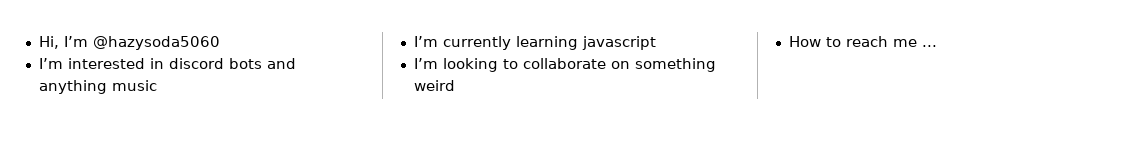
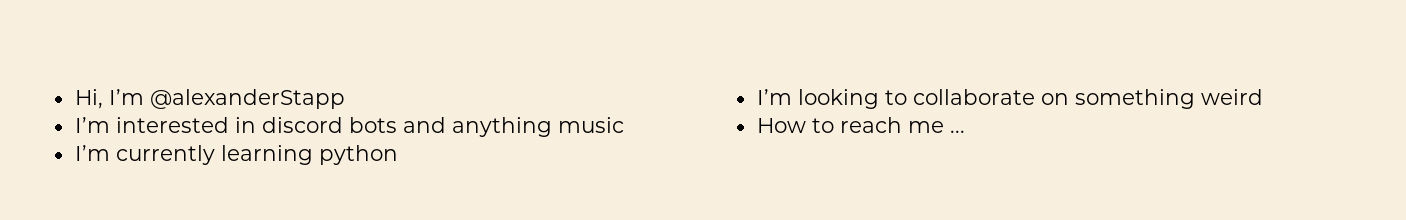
[92,36,220,50] @hazysoda5060 -> [149,89,345,109] @alexanderStapp
[581,36,656,50] javascript -> [318,145,398,165] python

